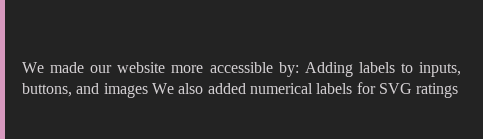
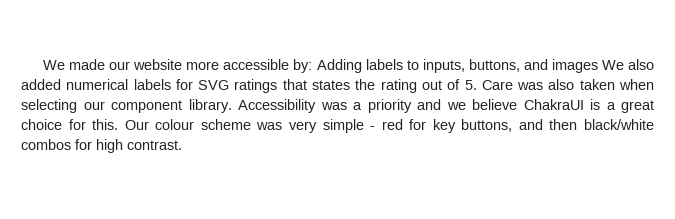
(459, 90) none -> [282,79,654,93] [21,99,654,113] [21,119,654,133] [21,139,182,153] that states the rating out of 5. Care was also taken when selecting our component library. Accessibility was a priority and we believe ChakraUI is a great choice for this. Our colour scheme was very simple - red for key buttons, and then black/white combos for high contrast.

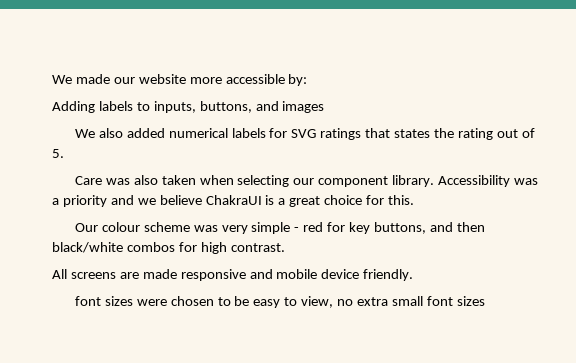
(313, 66) none -> (308, 80) //
(598, 66) none -> (325, 107) //
(477, 85) none -> (64, 153) //
(119, 124) none -> (415, 200) //
(182, 145) none -> [52,269,414,281] [74,296,485,308] // All screens are made responsive and mobile device friendly. // font sizes were chosen to be easy to view, no extra small font sizes

